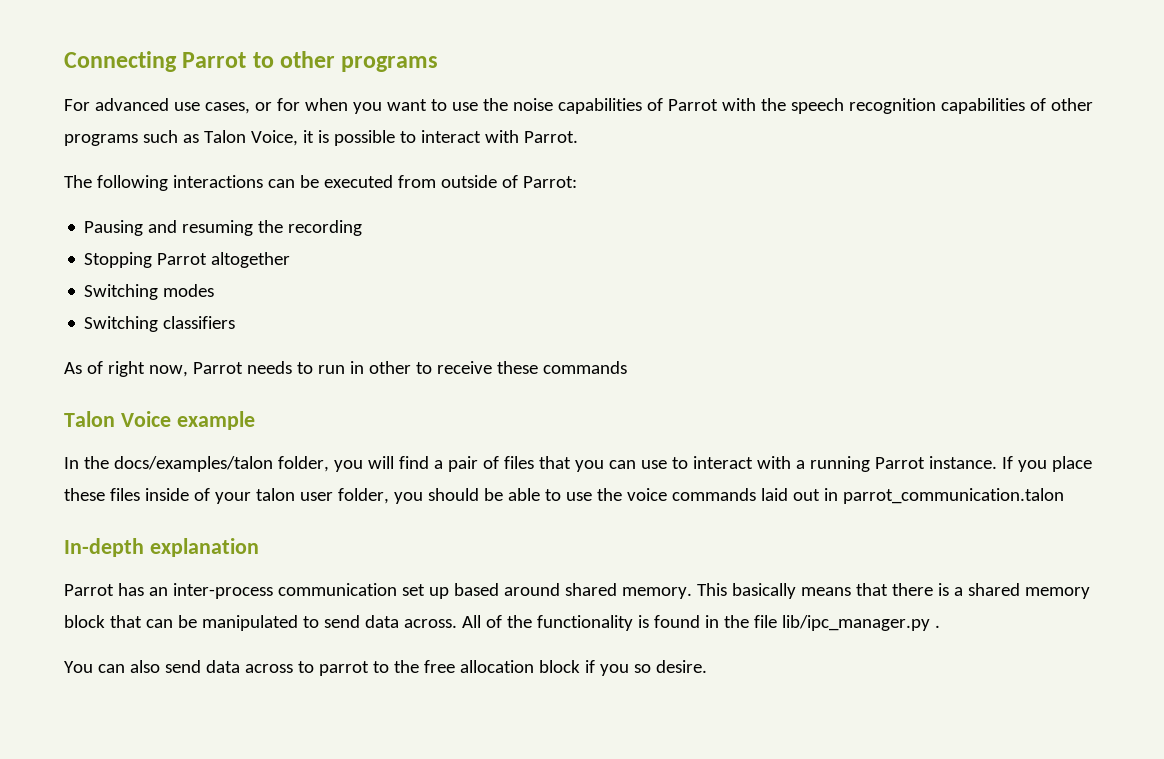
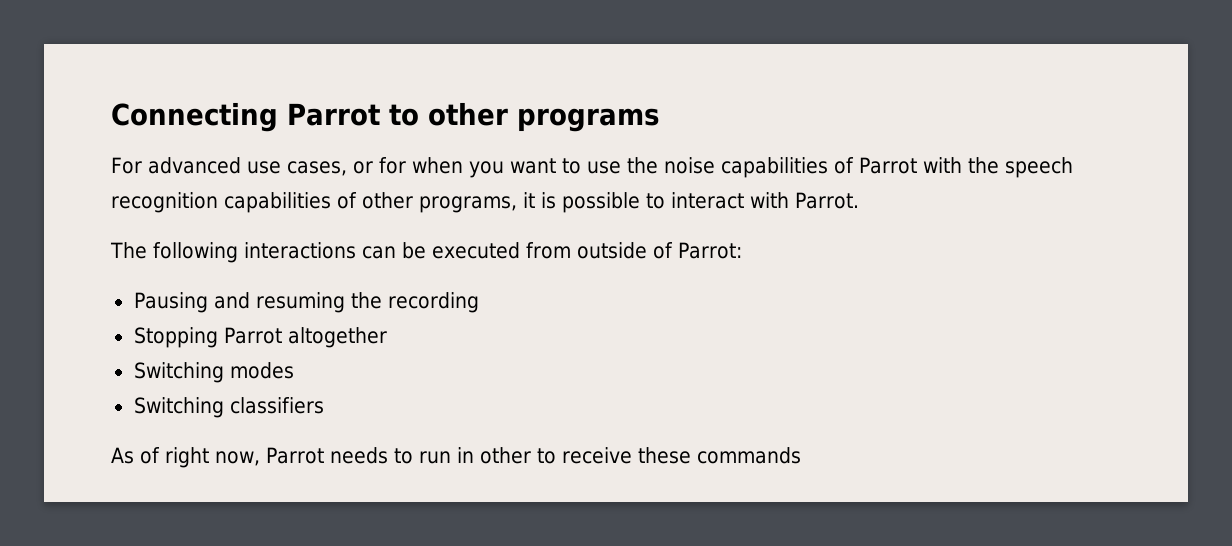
[64,130,298,146] programs such as Talon Voice, -> [419,196,517,213] programs,
[64,411,255,430] [64,456,1092,472] [64,488,1064,504] [64,538,259,557] [64,583,1090,599] [64,615,940,631] [64,660,707,676] // Talon Voice example // In the docs/examples/talon folder, you will find a pair of files that you can use to interact with a running Parrot instance. If you place these files inside of your talon user folder, you should be able to use the voice commands laid out in parrot_communication.talon // In-depth explanation // Parrot has an inter-process communication set up based around shared memory. This basically means that there is a shared memory block that can be manipulated to send data across. All of the functionality is found in the file lib/ipc_manager.py . // You can also send data across to parrot to the free allocation block if you so desire. -> (801, 455) none

